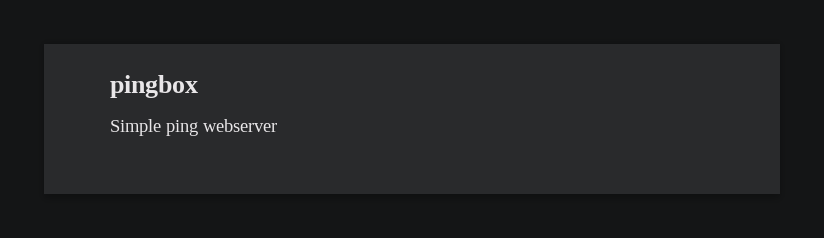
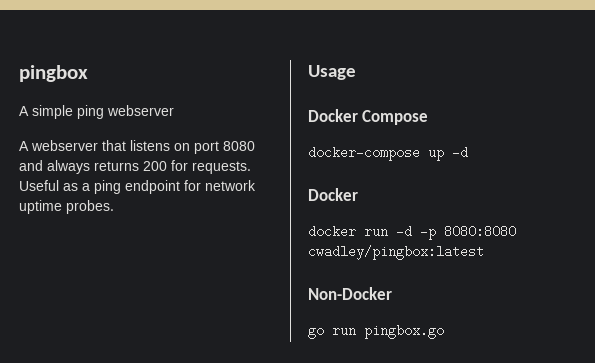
[110,119,161,136] Simple -> [19,105,73,119] A simple
(277, 125) none -> [19,140,255,154] [19,160,251,174] [19,180,256,194] [19,200,114,214] [308,65,356,80] [308,109,429,125] [308,146,468,161] [308,188,358,201] [308,225,516,240] [308,245,484,260] [308,287,392,300] [308,324,444,339] // A webserver that listens on port 8080 and always returns 200 for requests. Useful as a ping endpoint for network uptime probes. // Usage // Docker Compose // docker-compose up -d // Docker // docker run -d -p 8080:8080 cwadley/pingbox:latest // Non-Docker // go run pingbox.go

